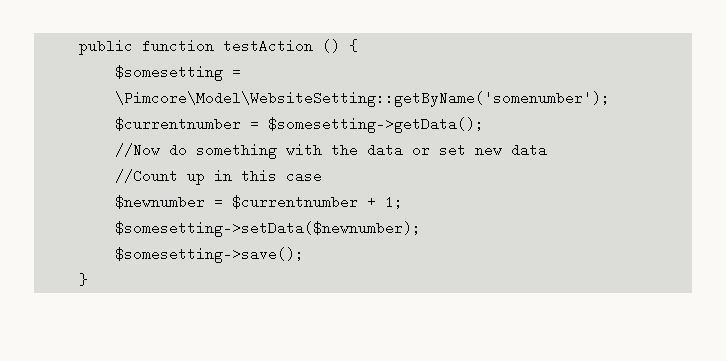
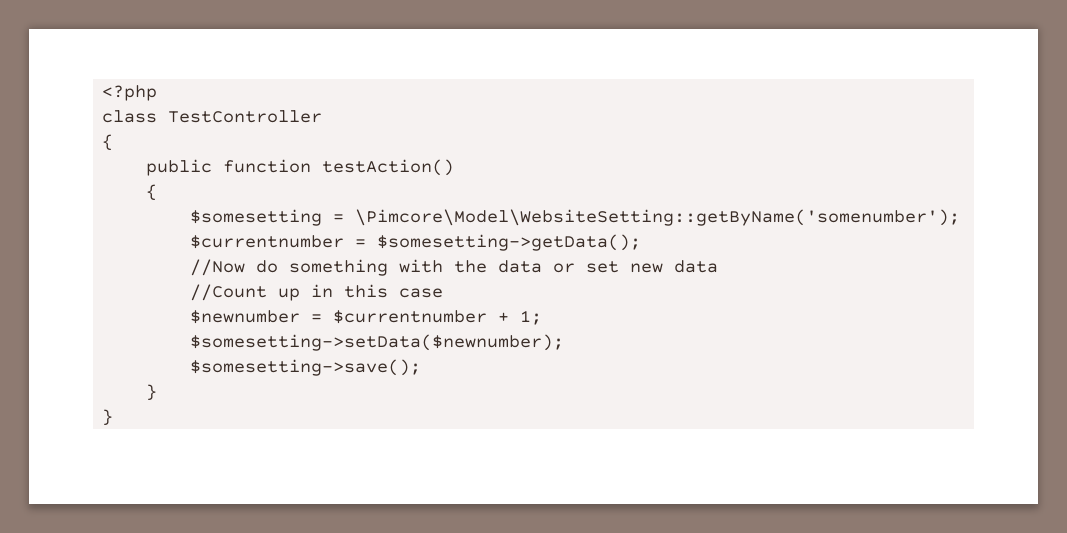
[79,39,340,55] public function testAction () -> [102,85,158,101] [102,110,323,123] [102,134,114,151] [146,159,455,176] <?php // class TestController // { // public function testAction() //
(88, 279) none -> [102,409,114,426] // }

